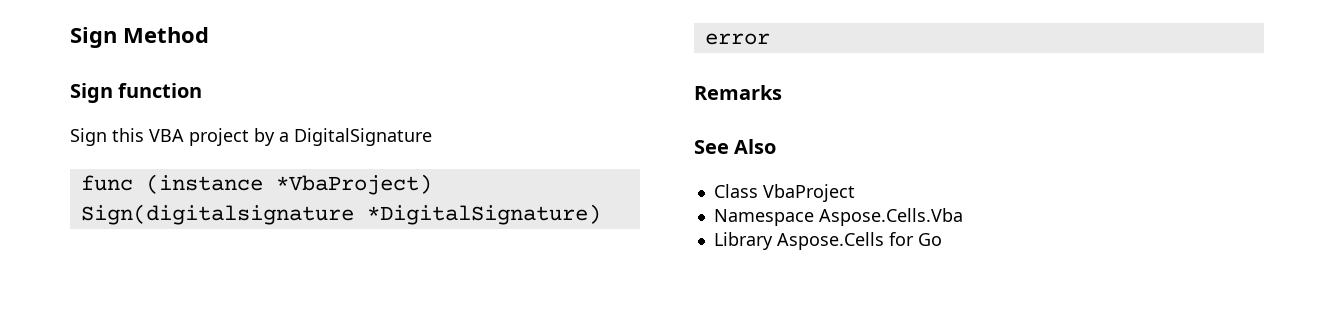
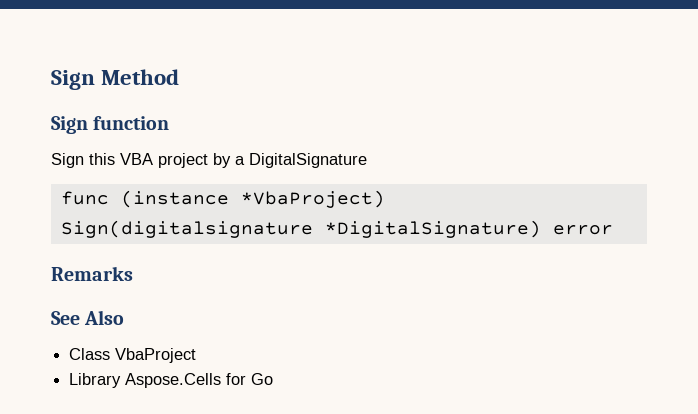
[713,208,963,226] // Namespace Aspose.Cells.Vba -> (197, 355) none

